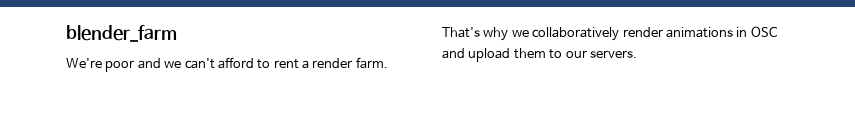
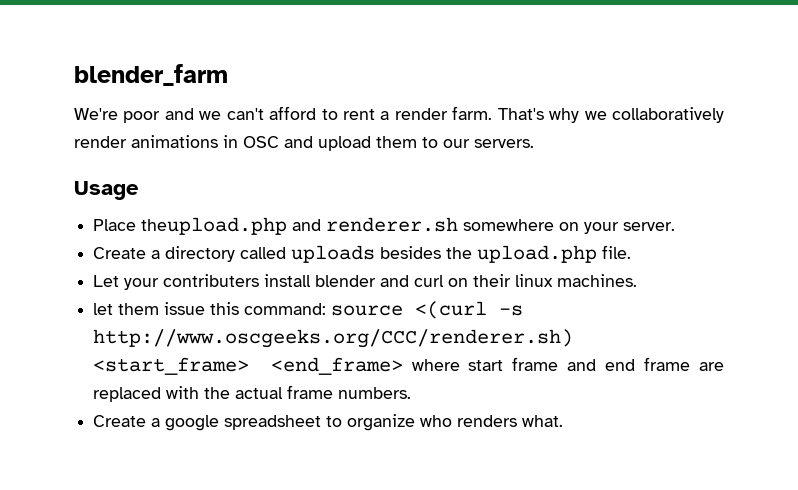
(637, 54) none -> [74,181,139,200] [93,217,676,235] [93,245,632,263] [93,274,638,290] [93,301,524,319] [93,329,574,348] [93,357,724,375] [93,385,412,402] [93,414,564,431] // Usage // Place theupload.php and renderer.sh somewhere on your server. // Create a directory called uploads besides the upload.php file. // Let your contributers install blender and curl on their linux machines. // let them issue this command: source <(curl -s http://www.oscgeeks.org/CCC/renderer.sh) <start_frame> <end_frame> where start frame and end frame are replaced with the actual frame numbers. // Create a google spreadsheet to organize who renders what.

